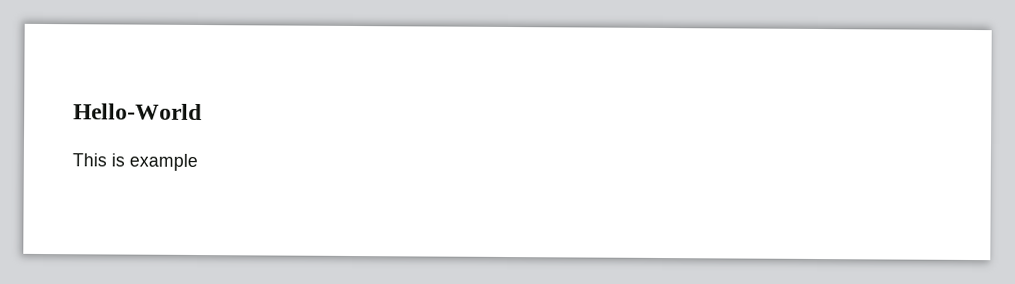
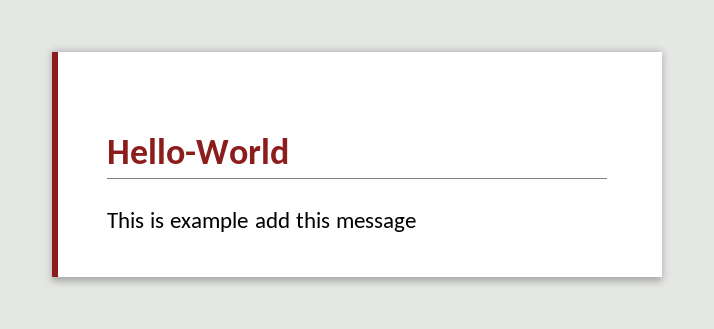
(198, 162) none -> [254,212,417,232] add this message

